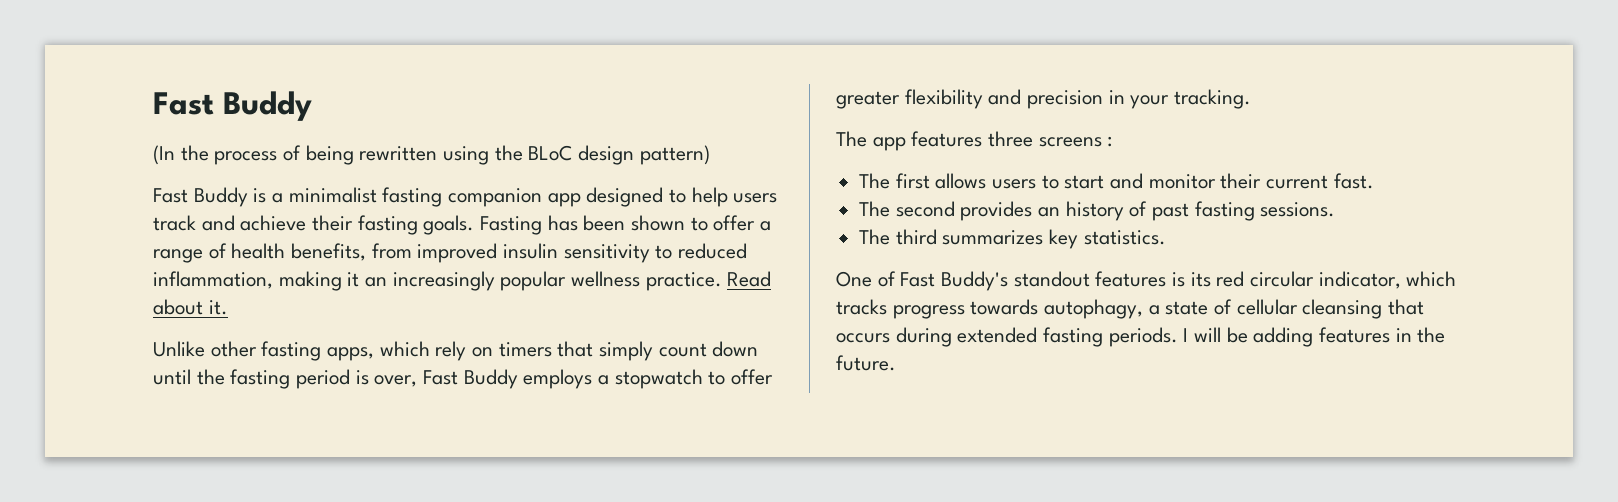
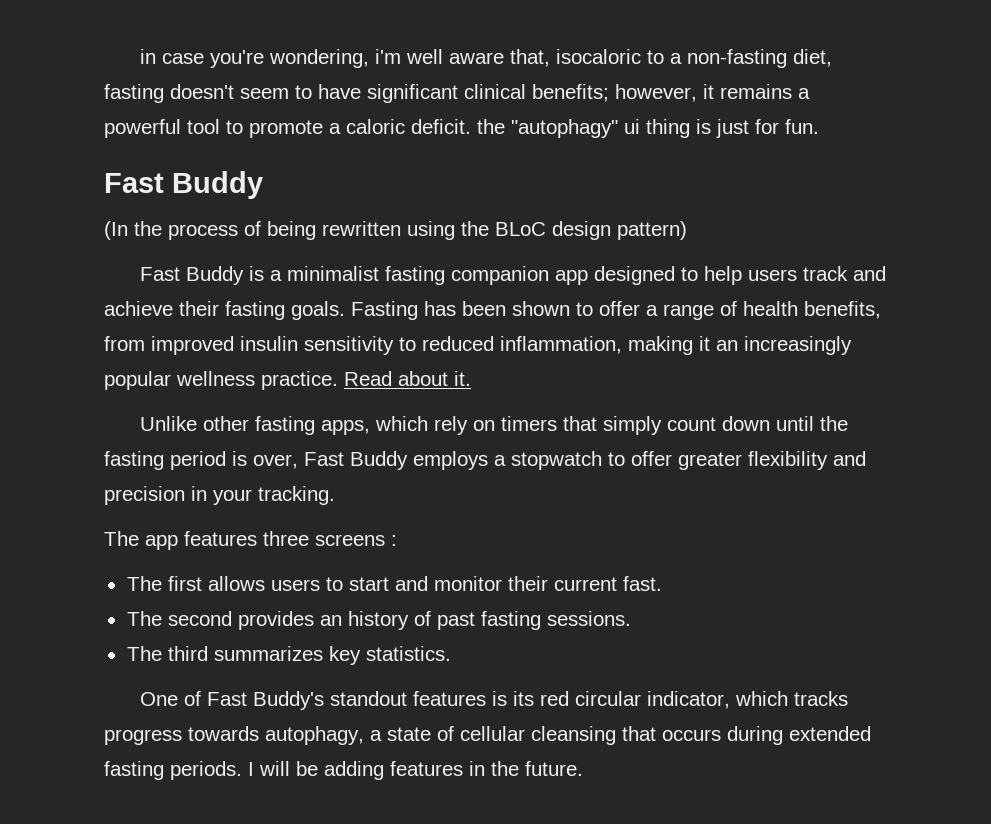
(153, 103) none -> [140,49,833,68] [104,84,810,103] [104,119,819,138] in case you're wondering, i'm well aware that, isocaloric to a non-fasting diet, fasting doesn't seem to have significant clinical benefits; however, it remains a powerful tool to promote a caloric deficit. the "autophagy" ui thing is just for fun. //

